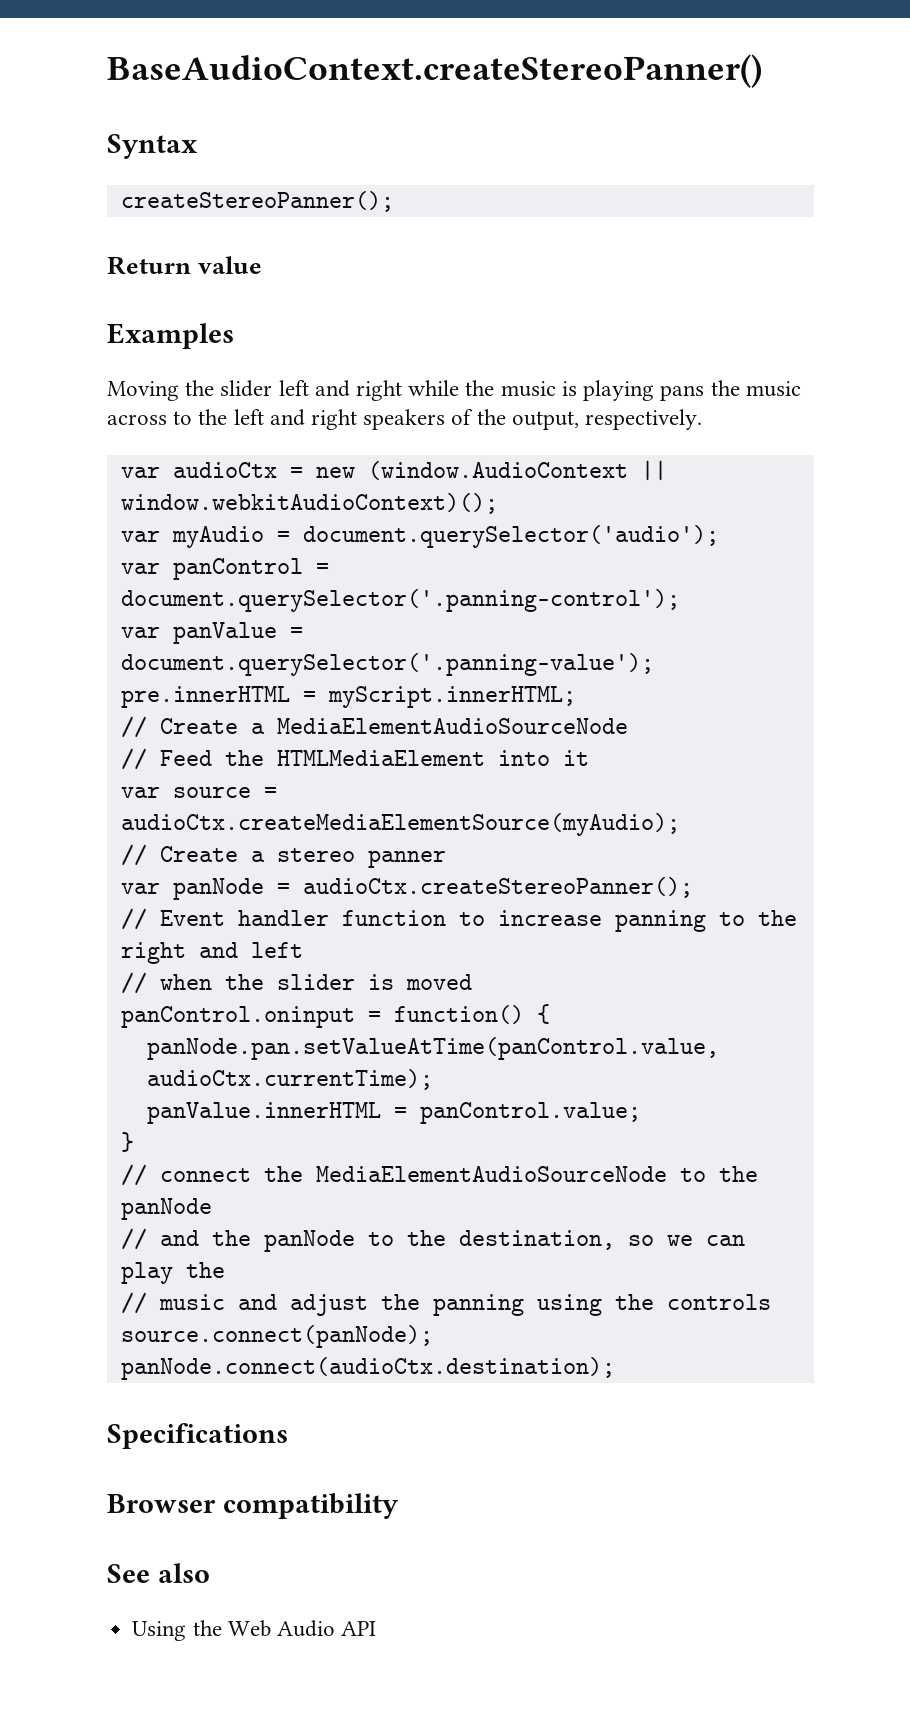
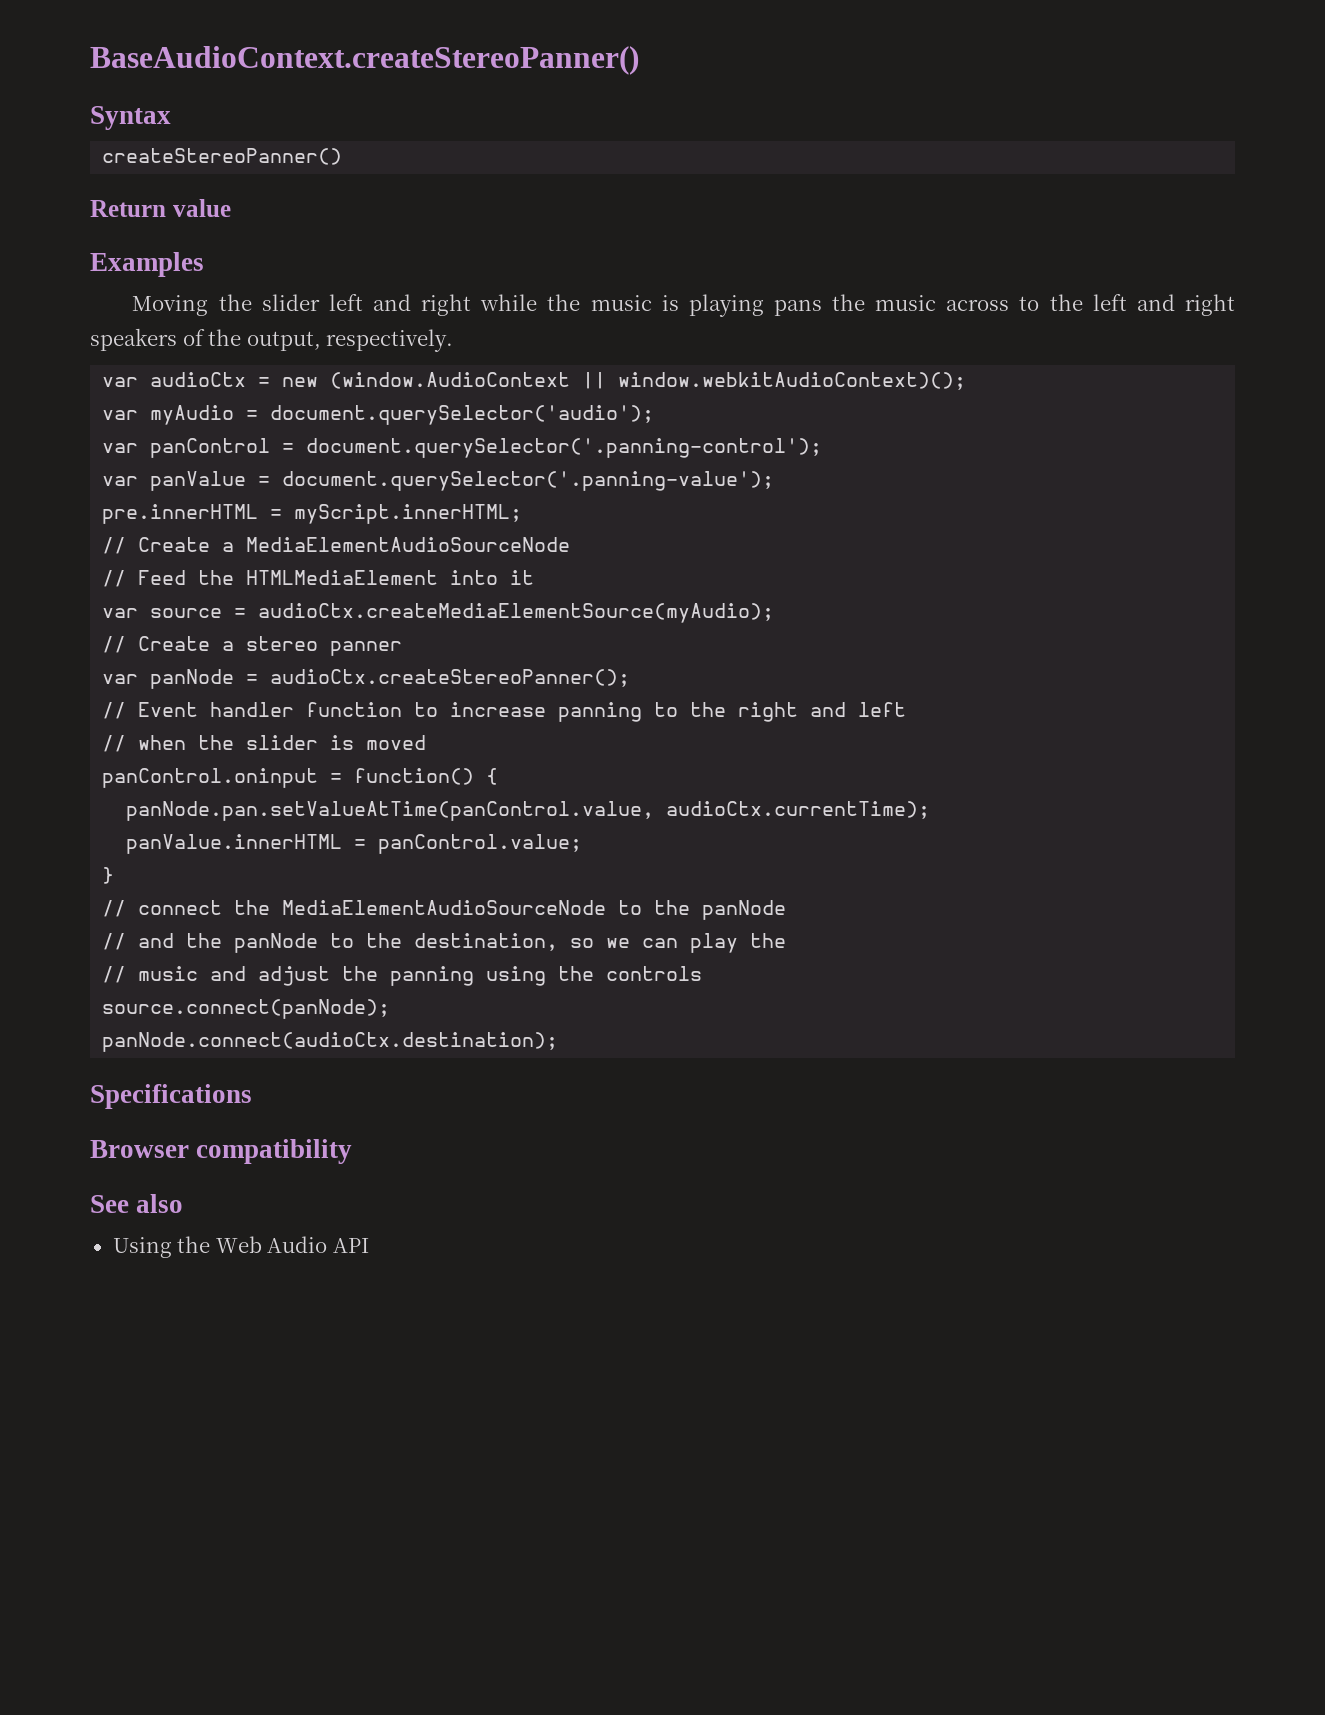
[120,191,394,212] createStereoPanner(); -> [102,148,343,165] createStereoPanner()

